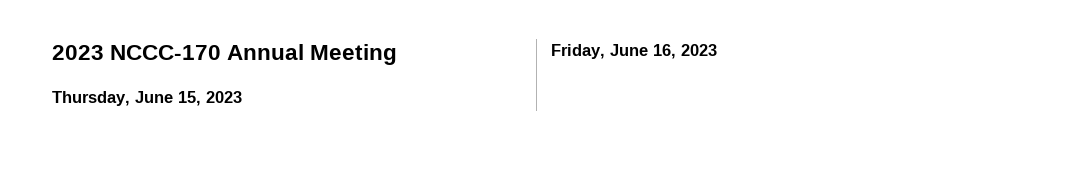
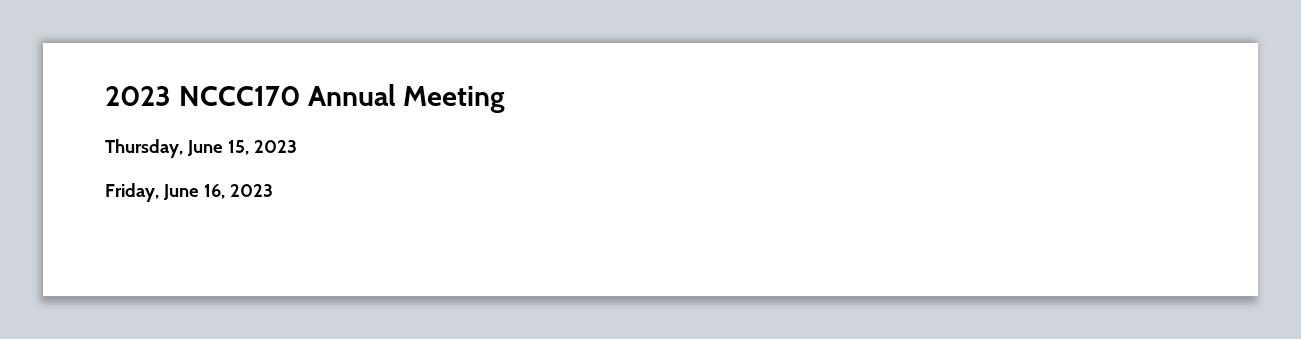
[52,45,222,60] 2023 NCCC-170 -> [105,86,300,106] 2023 NCCC170

